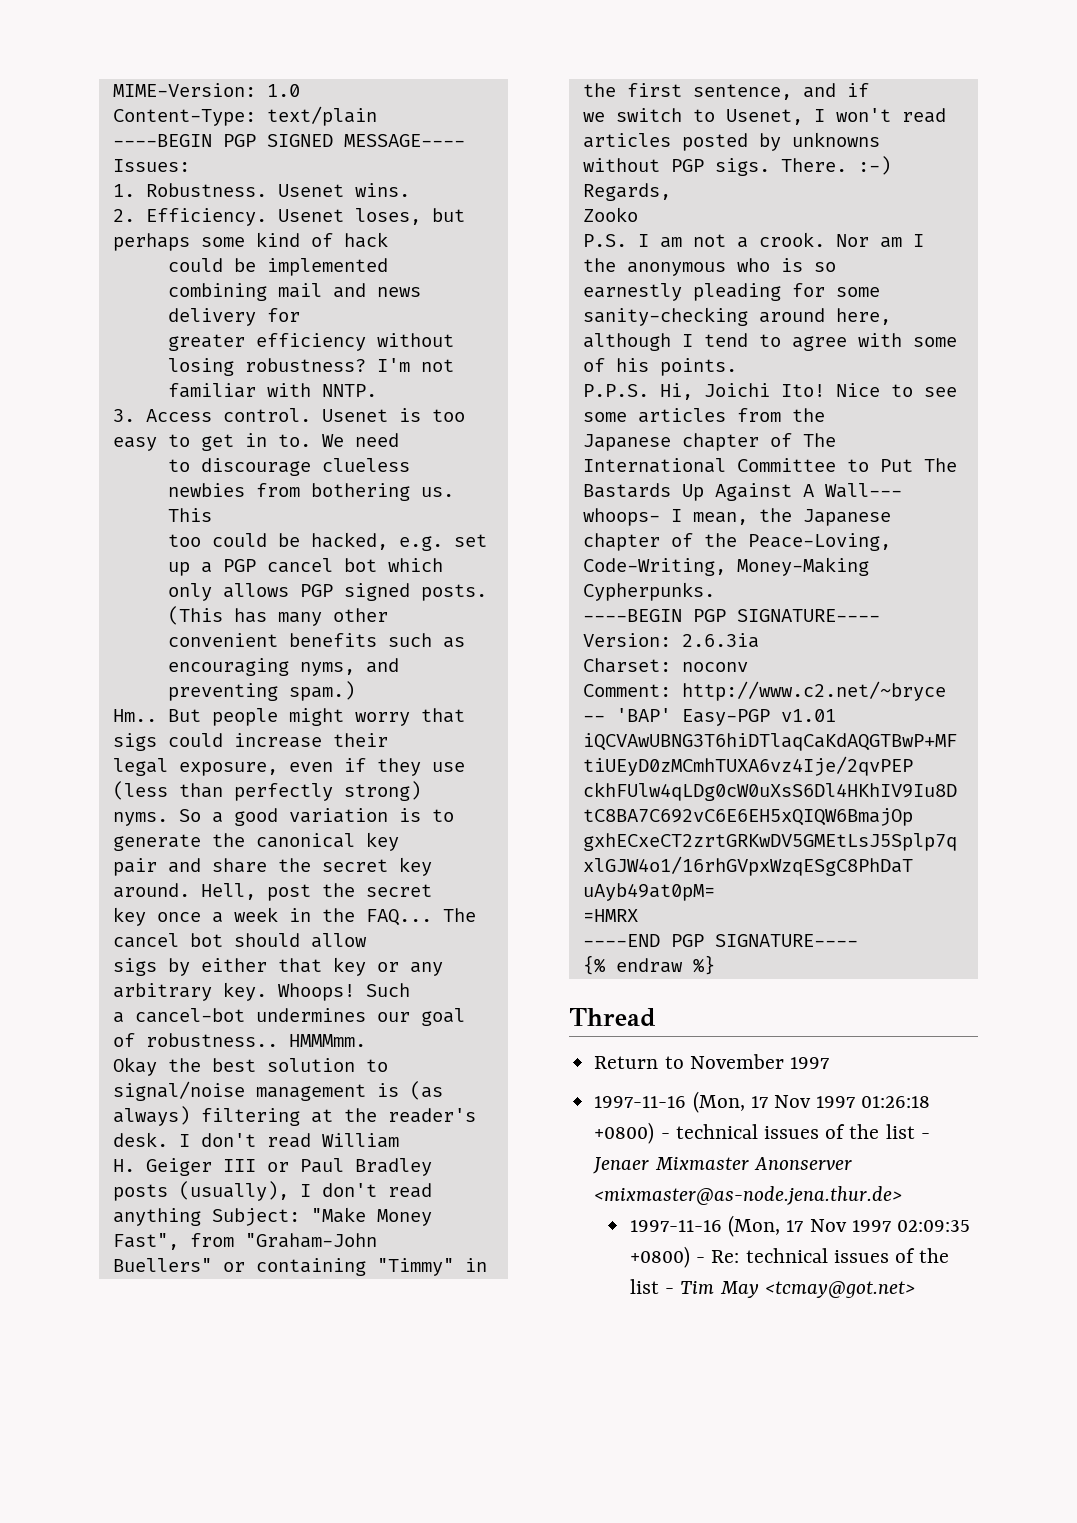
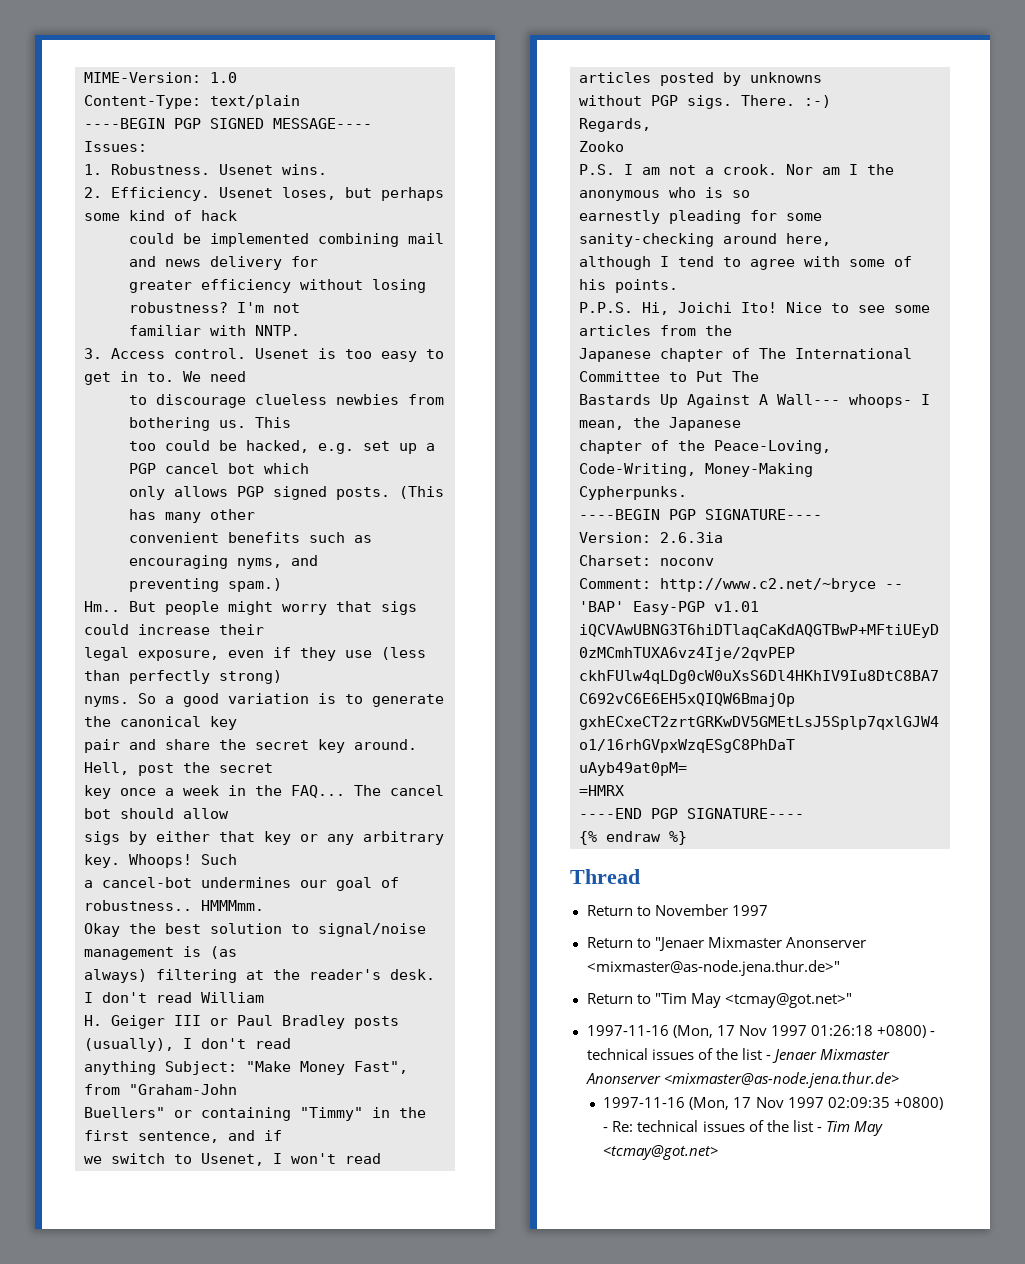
(829, 1063) none -> [586,937,866,951] [586,960,840,976] [586,993,852,1008] // Return to "Jenaer Mixmaster Anonserver <mixmaster@as-node.jena.thur.de>" // Return to "Tim May <tcmay@got.net>"

